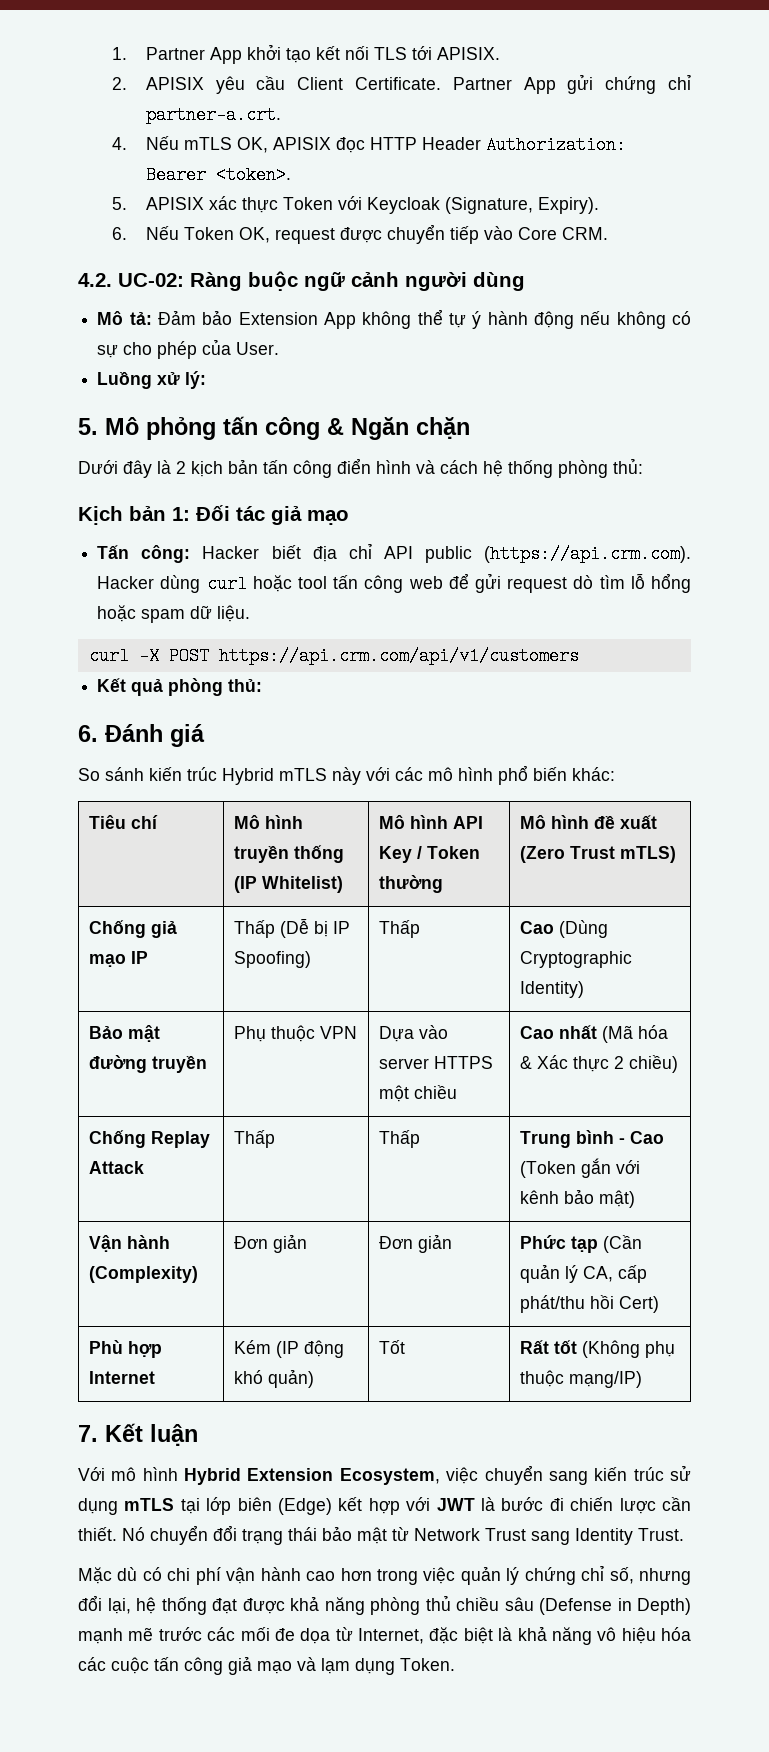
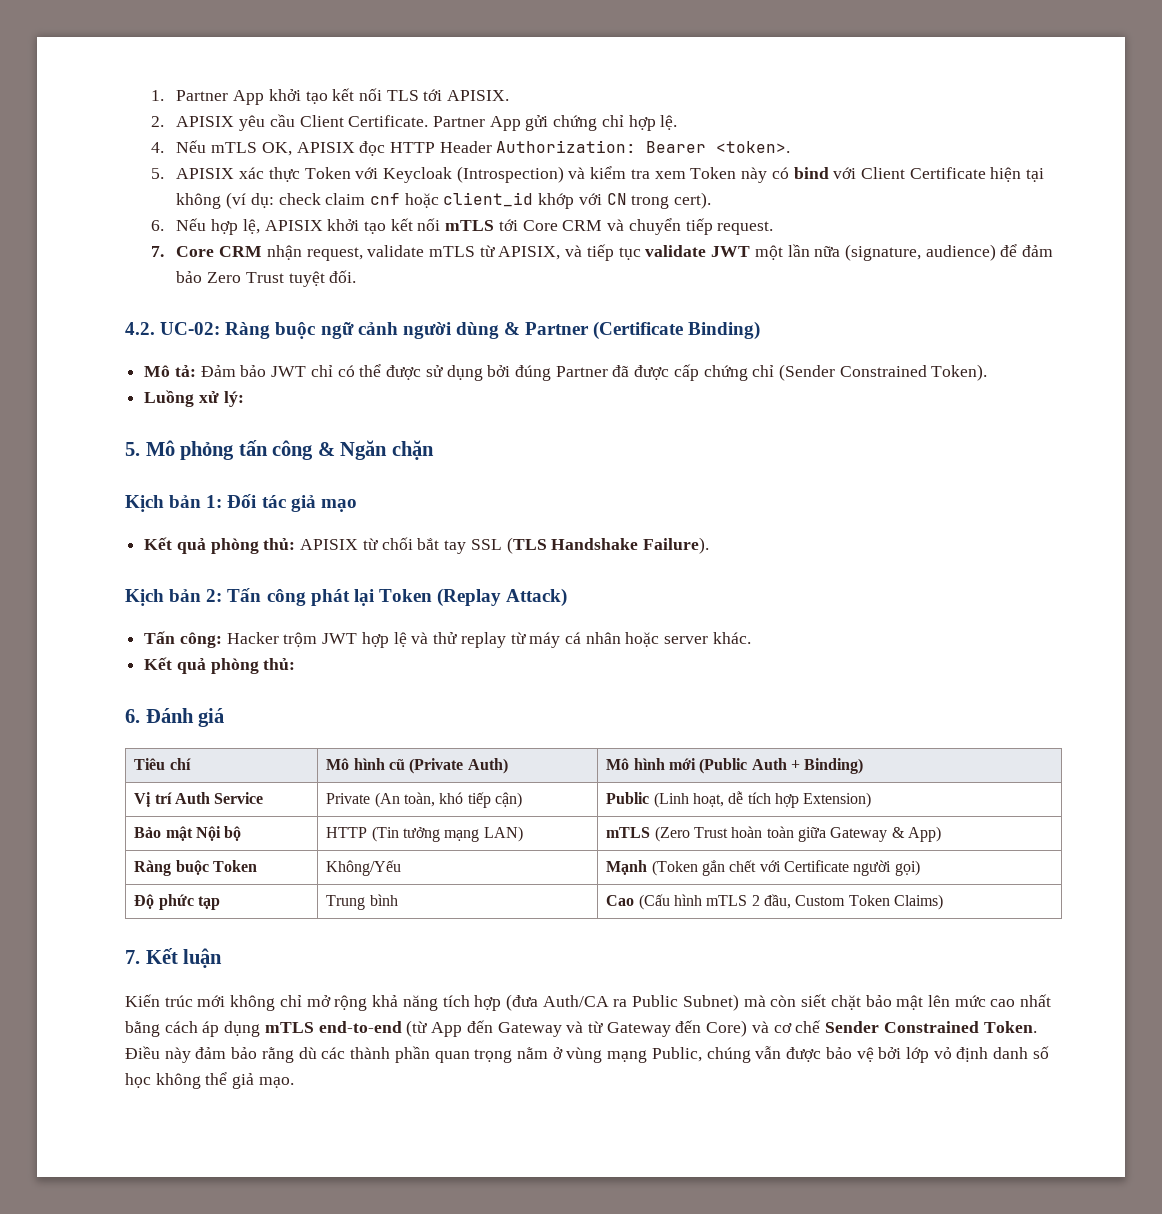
[145,106,281,124] partner-a.crt. -> [628,115,678,131] hợp lệ.
[444,197,599,214] [111,224,608,244] (Signature, Expiry). // 6. Nếu Token OK, request được chuyển tiếp vào Core CRM. -> [456,166,1045,183] [176,192,712,209] [150,218,774,235] [150,244,1054,261] [176,270,357,287] (Introspection) và kiểm tra xem Token này có bind với Client Certificate hiện tại không (ví dụ: check claim cnf hoặc client_id khớp với CN trong cert). // 6. Nếu hợp lệ, APISIX khởi tạo kết nối mTLS tới Core CRM và chuyển tiếp request. // 7. Core CRM nhận request, validate mTLS từ APISIX, và tiếp tục validate JWT một lần nữa (signature, audience) để đảm bảo Zero Trust tuyệt đối.
(525, 281) none -> [504,321,761,340] & Partner (Certificate Binding)
[238,309,691,329] [97,339,280,359] Extension App không thể tự ý hành động nếu không có sự cho phép của User. -> [271,364,988,381] JWT chỉ có thể được sử dụng bởi đúng Partner đã được cấp chứng chỉ (Sender Constrained Token).
[78,458,643,478] // Dưới đây là 2 kịch bản tấn công điển hình và cách hệ thống phòng thủ: -> (434, 450) none
[97,543,691,563] [97,573,691,593] [97,605,251,623] [88,647,579,665] Tấn công: Hacker biết địa chỉ API public (https://api.crm.com). Hacker dùng curl hoặc tool tấn công web để gửi request dò tìm lỗ hổng hoặc spam dữ liệu. // curl -X POST https://api.crm.com/api/v1/customers -> [144,537,709,554] [125,588,568,607] [144,631,751,648] Kết quả phòng thủ: APISIX từ chối bắt tay SSL (TLS Handshake Failure). // Kịch bản 2: Tấn công phát lại Token (Replay Attack) // Tấn công: Hacker trộm JWT hợp lệ và thử replay từ máy cá nhân hoặc server khác.
[78,765,615,785] [88,815,158,829] [233,815,303,829] [233,845,344,863] [233,876,343,893] [378,815,483,829] [378,846,480,863] [378,875,443,893] [519,815,657,829] [519,846,676,863] [88,920,177,938] [88,951,148,967] [233,918,350,938] [233,951,311,968] [378,920,420,938] [519,920,608,938] [519,951,632,968] [519,981,584,998] [88,1025,160,1042] [88,1055,207,1073] [233,1025,357,1042] [378,1025,448,1042] [378,1056,493,1069] [378,1085,457,1102] [519,1025,668,1043] [519,1055,678,1073] [88,1130,210,1148] [88,1161,144,1174] [233,1130,275,1148] [378,1130,420,1148] [519,1130,664,1148] [519,1158,640,1178] [519,1189,635,1208] [88,1235,170,1252] [88,1266,198,1283] [233,1234,307,1253] [378,1234,452,1253] [519,1235,642,1253] [519,1264,647,1283] [519,1295,659,1313] [88,1340,162,1358] [88,1371,155,1384] [233,1340,344,1358] [233,1369,314,1388] [378,1340,405,1354] [519,1340,675,1358] [519,1370,642,1388] [78,1423,198,1446] [78,1465,691,1485] [78,1497,691,1515] [78,1525,684,1545] [78,1565,691,1585] [78,1595,691,1615] [78,1626,691,1645] [78,1656,455,1675] // So sánh kiến trúc Hybrid mTLS này với các mô hình phổ biến khác: // Tiêu chí | Mô hình truyền thống (IP Whitelist) | Mô hình API Key / Token thường | Mô hình đề xuất (Zero Trust mTLS) // Chống giả mạo IP | Thấp (Dễ bị IP Spoofing) | Thấp | Cao (Dùng Cryptographic Identity) // Bảo mật đường truyền | Phụ thuộc VPN | Dựa vào server HTTPS một chiều | Cao nhất (Mã hóa & Xác thực 2 chiều) // Chống Replay Attack | Thấp | Thấp | Trung bình - Cao (Token gắn với kênh bảo mật) // Vận hành (Complexity) | Đơn giản | Đơn giản | Phức tạp (Cần quản lý CA, cấp phát/thu hồi Cert) // Phù hợp Internet | Kém (IP động khó quản) | Tốt | Rất tốt (Không phụ thuộc mạng/IP) // 7. Kết luận // Với mô hình Hybrid Extension Ecosystem, việc chuyển sang kiến trúc sử dụng mTLS tại lớp biên (Edge) kết hợp với JWT là bước đi chiến lược cần thiết. Nó chuyển đổi trạng thái bảo mật từ Network Trust sang Identity Trust. // Mặc dù có chi phí vận hành cao hơn trong việc quản lý chứng chỉ số, nhưng đổi lại, hệ thống đạt được khả năng phòng thủ chiều sâu (Defense in Depth) mạnh mẽ trước các mối đe dọa từ Internet, đặc biệt là khả năng vô hiệu hóa các cuộc tấn công giả mạo và lạm dụng Token. -> [134,758,191,770] [326,758,508,774] [606,758,864,774] [134,792,264,807] [326,792,522,808] [606,791,872,808] [134,826,242,841] [326,826,523,842] [606,826,941,842] [134,860,257,876] [326,860,402,876] [606,860,920,876] [134,894,220,910] [326,894,398,910] [606,894,943,910] [125,948,223,968] [125,994,1052,1011] [125,1020,1037,1037] [125,1046,1049,1063] [125,1072,294,1089] // Tiêu chí | Mô hình cũ (Private Auth) | Mô hình mới (Public Auth + Binding) // Vị trí Auth Service | Private (An toàn, khó tiếp cận) | Public (Linh hoạt, dễ tích hợp Extension) // Bảo mật Nội bộ | HTTP (Tin tưởng mạng LAN) | mTLS (Zero Trust hoàn toàn giữa Gateway & App) // Ràng buộc Token | Không/Yếu | Mạnh (Token gắn chết với Certificate người gọi) // Độ phức tạp | Trung bình | Cao (Cấu hình mTLS 2 đầu, Custom Token Claims) // 7. Kết luận // Kiến trúc mới không chỉ mở rộng khả năng tích hợp (đưa Auth/CA ra Public Subnet) mà còn siết chặt bảo mật lên mức cao nhất bằng cách áp dụng mTLS end-to-end (từ App đến Gateway và từ Gateway đến Core) và cơ chế Sender Constrained Token. Điều này đảm bảo rằng dù các thành phần quan trọng nằm ở vùng mạng Public, chúng vẫn được bảo vệ bởi lớp vỏ định danh số học không thể giả mạo.

